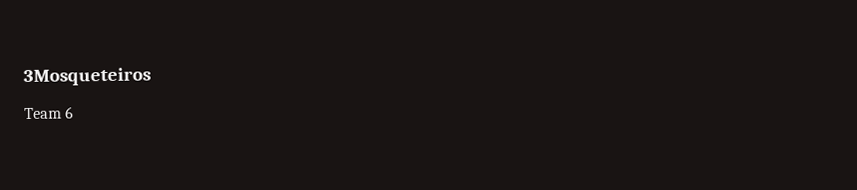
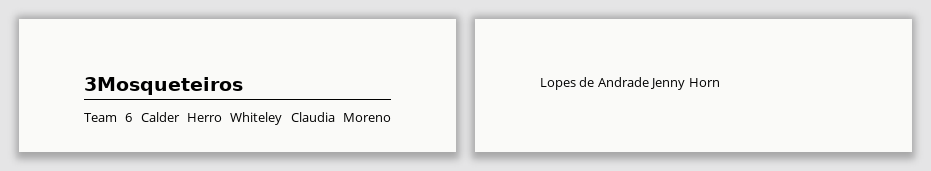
(75, 112) none -> [140,112,391,125] [540,77,720,90] Calder Herro Whiteley Claudia Moreno Lopes de Andrade Jenny Horn

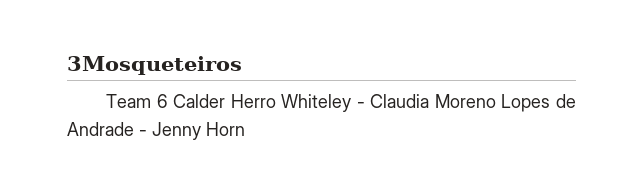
(283, 118) none -> [356,102,365,108] -
(649, 82) none -> [139,130,147,136] -

